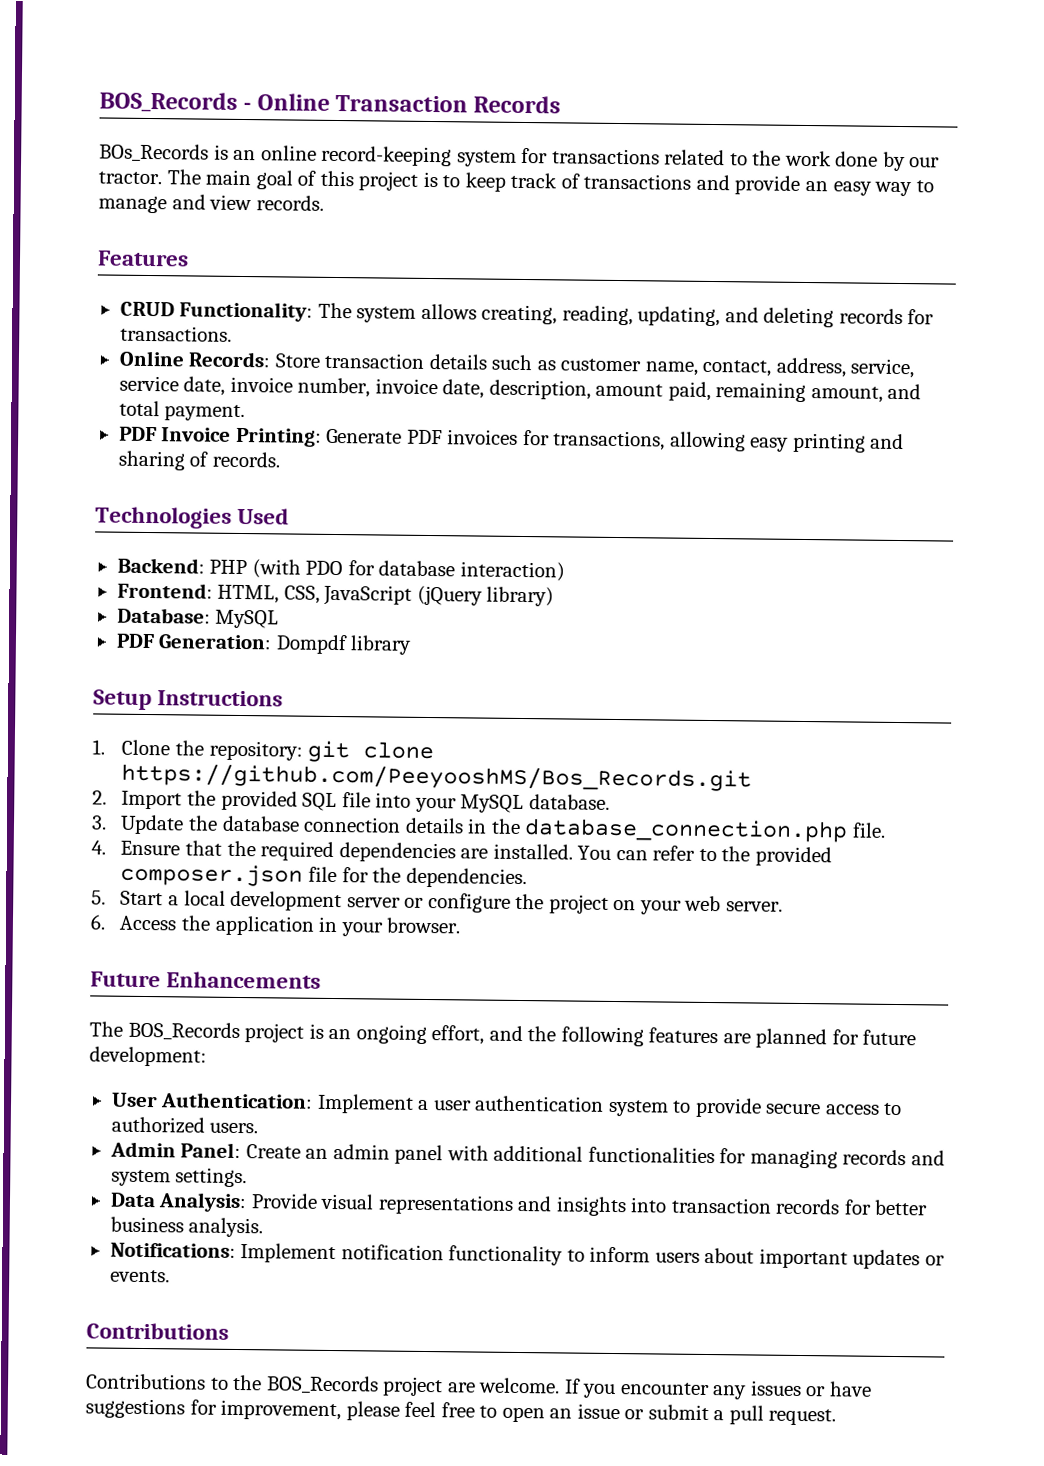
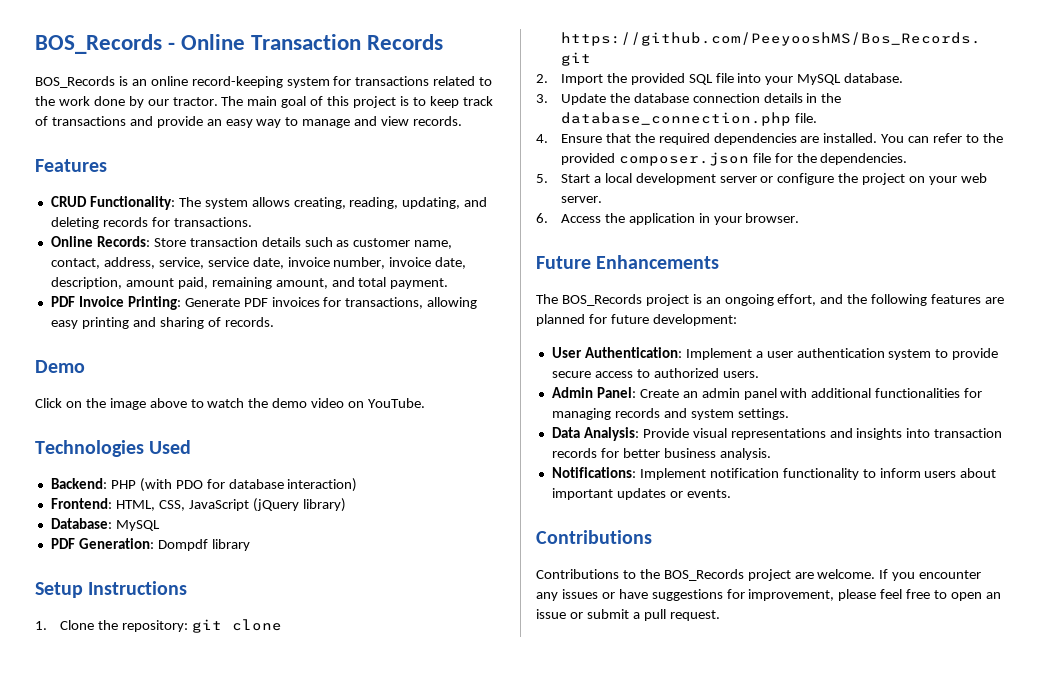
[99,143,209,162] BOs_Records -> [35,76,115,88] BOS_Records
(280, 459) none -> [35,360,85,373] [35,398,426,410] // Demo // Click on the image above to watch the demo video on YouTube.

